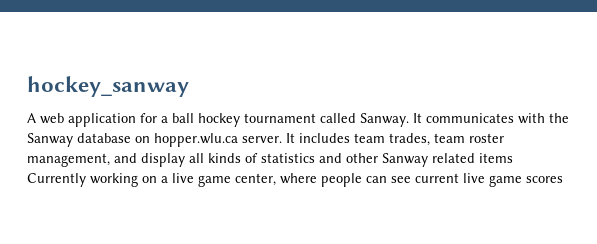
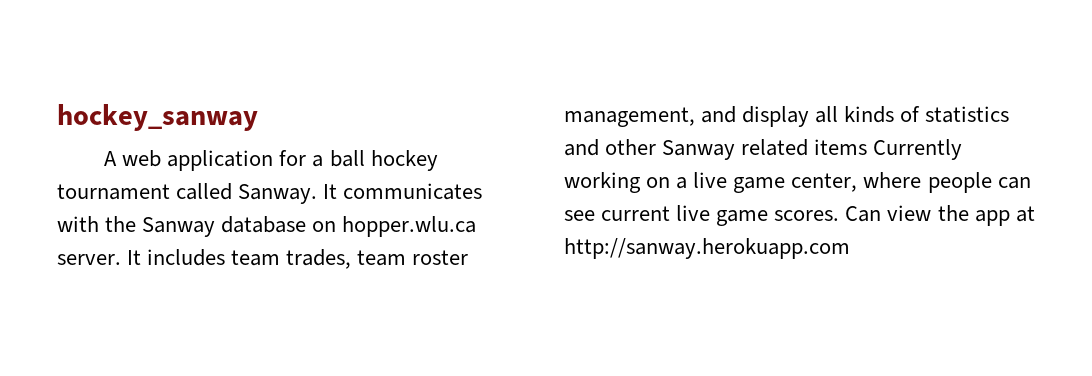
[526,176,563,183] scores -> [774,205,1035,226] [564,238,850,259] scores. Can view the app at http://sanway.herokuapp.com

